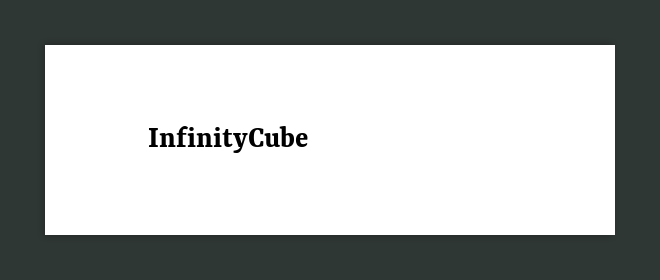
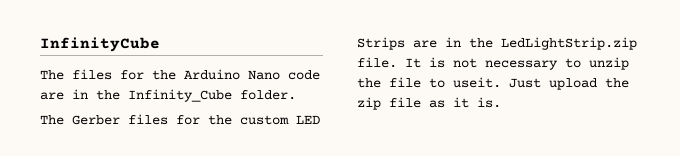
(308, 139) none -> [40,69,320,80] [40,89,296,102] [40,114,320,125] [357,37,637,50] [357,57,629,70] [357,77,629,90] [357,97,501,110] // The files for the Arduino Nano code are in the Infinity_Cube folder. // The Gerber files for the custom LED Strips are in the LedLightStrip.zip file. It is not necessary to unzip the file to useit. Just upload the zip file as it is.

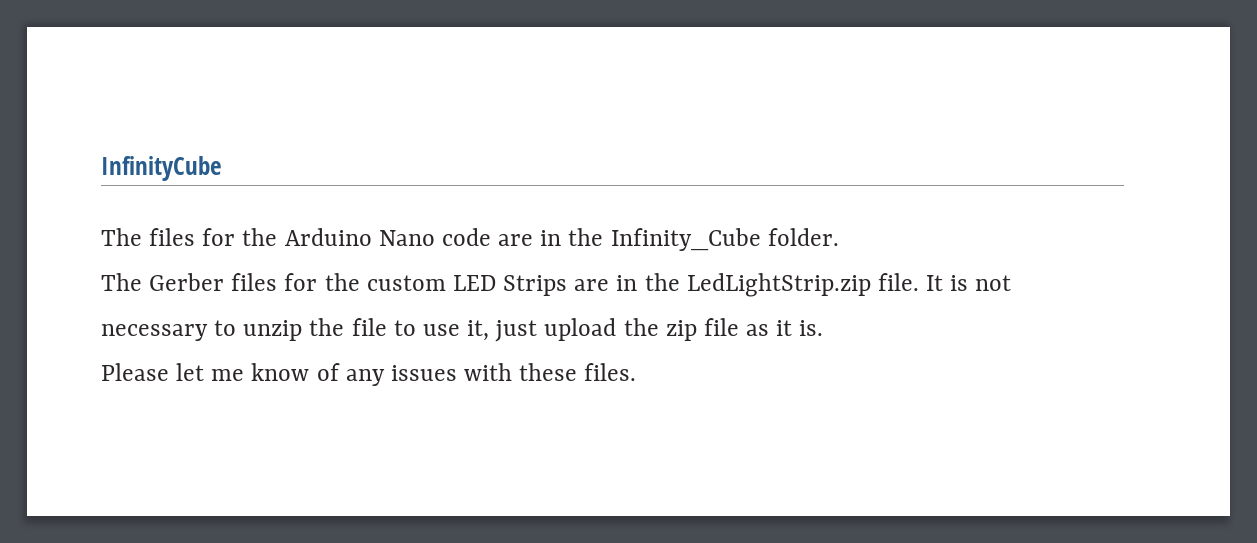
[453,77,541,88] useit. Just -> [422,320,538,342] use it, just
(501, 102) none -> [101,363,637,386] // Please let me know of any issues with these files.

